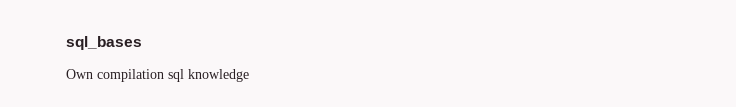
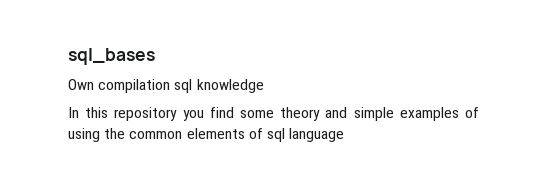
(249, 75) none -> [68,107,479,121] [68,128,345,142] // In this repository you find some theory and simple examples of using the common elements of sql language

